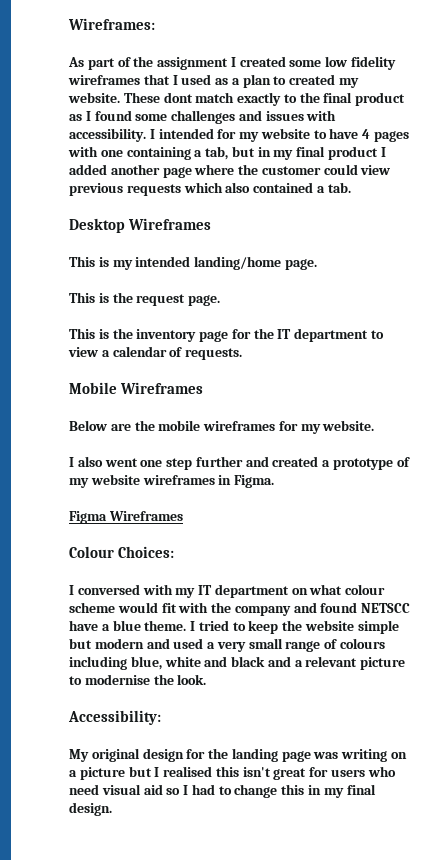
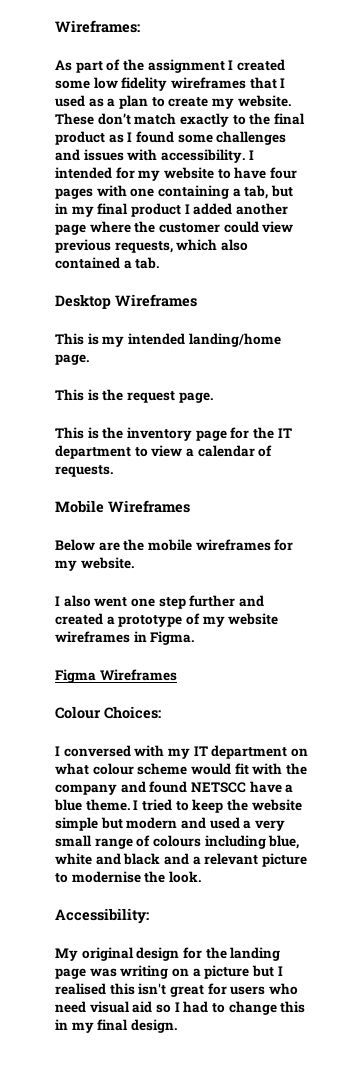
[289,74,336,85] created -> [168,97,209,107] create
[163,92,193,103] dont -> [97,113,131,125] don’t
[362,129,371,139] 4 -> [269,167,297,179] four
[126,184,181,196] requests -> [114,241,173,253] requests,

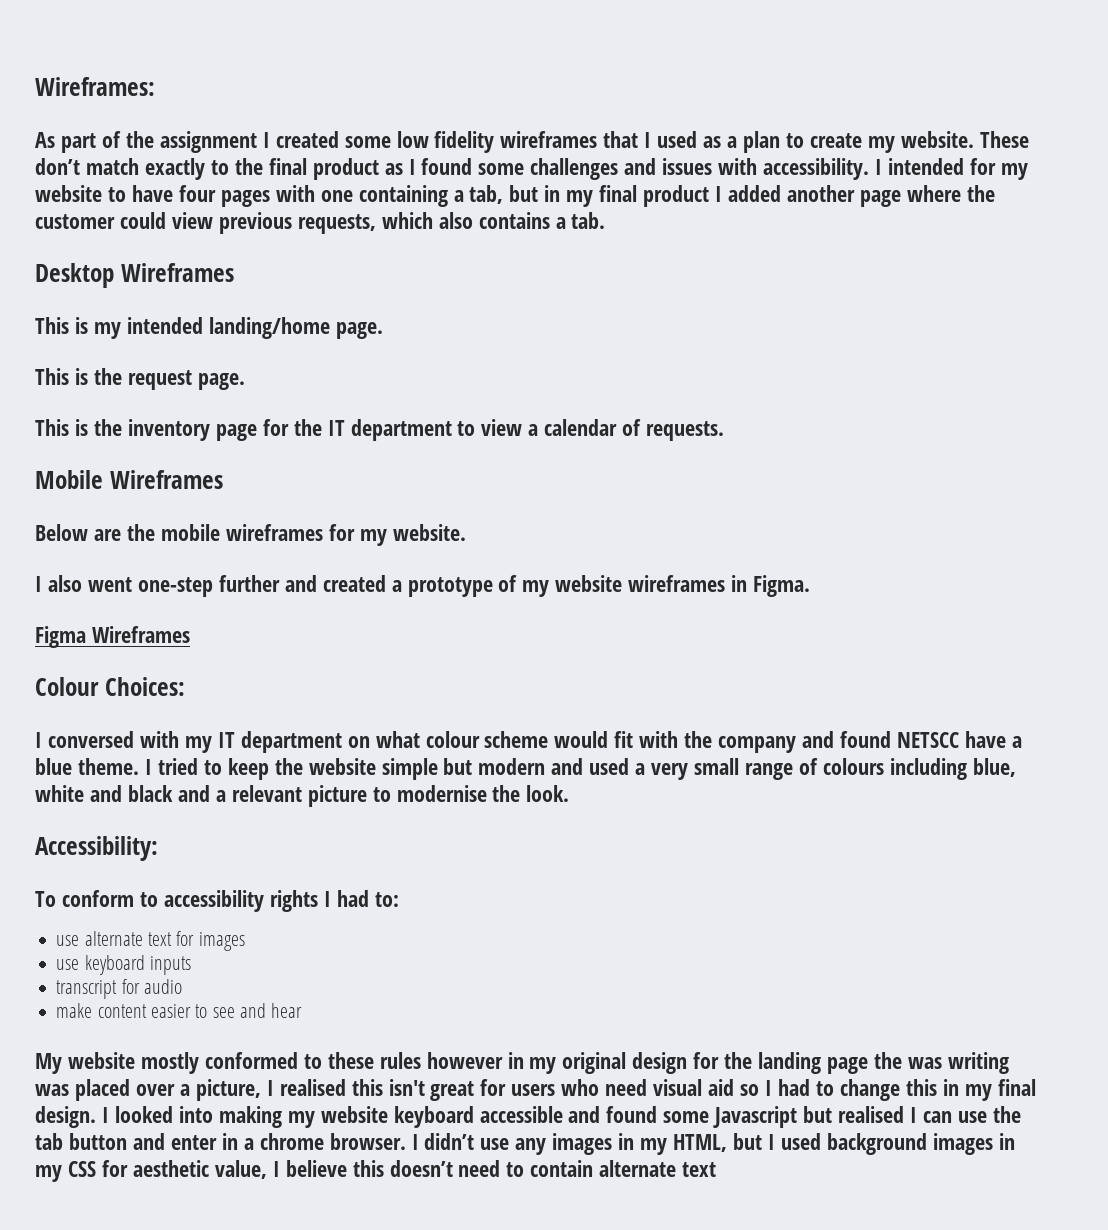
[55,257,120,269] contained -> [478,212,550,229] contains
[130,597,186,609] one step -> [137,577,213,597] one-step
[55,948,78,961] My -> [35,890,399,912] [56,931,245,951] [56,955,191,975] [56,979,182,999] [56,1003,303,1018] [35,1052,557,1074] To conform to accessibility rights I had to: // use alternate text for images // use keyboard inputs // transcript for audio // make content easier to see and hear // My website mostly conformed to these rules however in my
(86, 973) none -> [874,1052,903,1069] the
[171,965,274,979] on a picture but -> [35,1079,261,1101] was placed over a picture,
(177, 1026) none -> [101,1106,1021,1128] [35,1133,1015,1155] [35,1160,717,1182] I looked into making my website keyboard accessible and found some Javascript but realised I can use the tab button and enter in a chrome browser. I didn’t use any images in my HTML, but I used background images in my CSS for aesthetic value, I believe this doesn’t need to contain alternate text

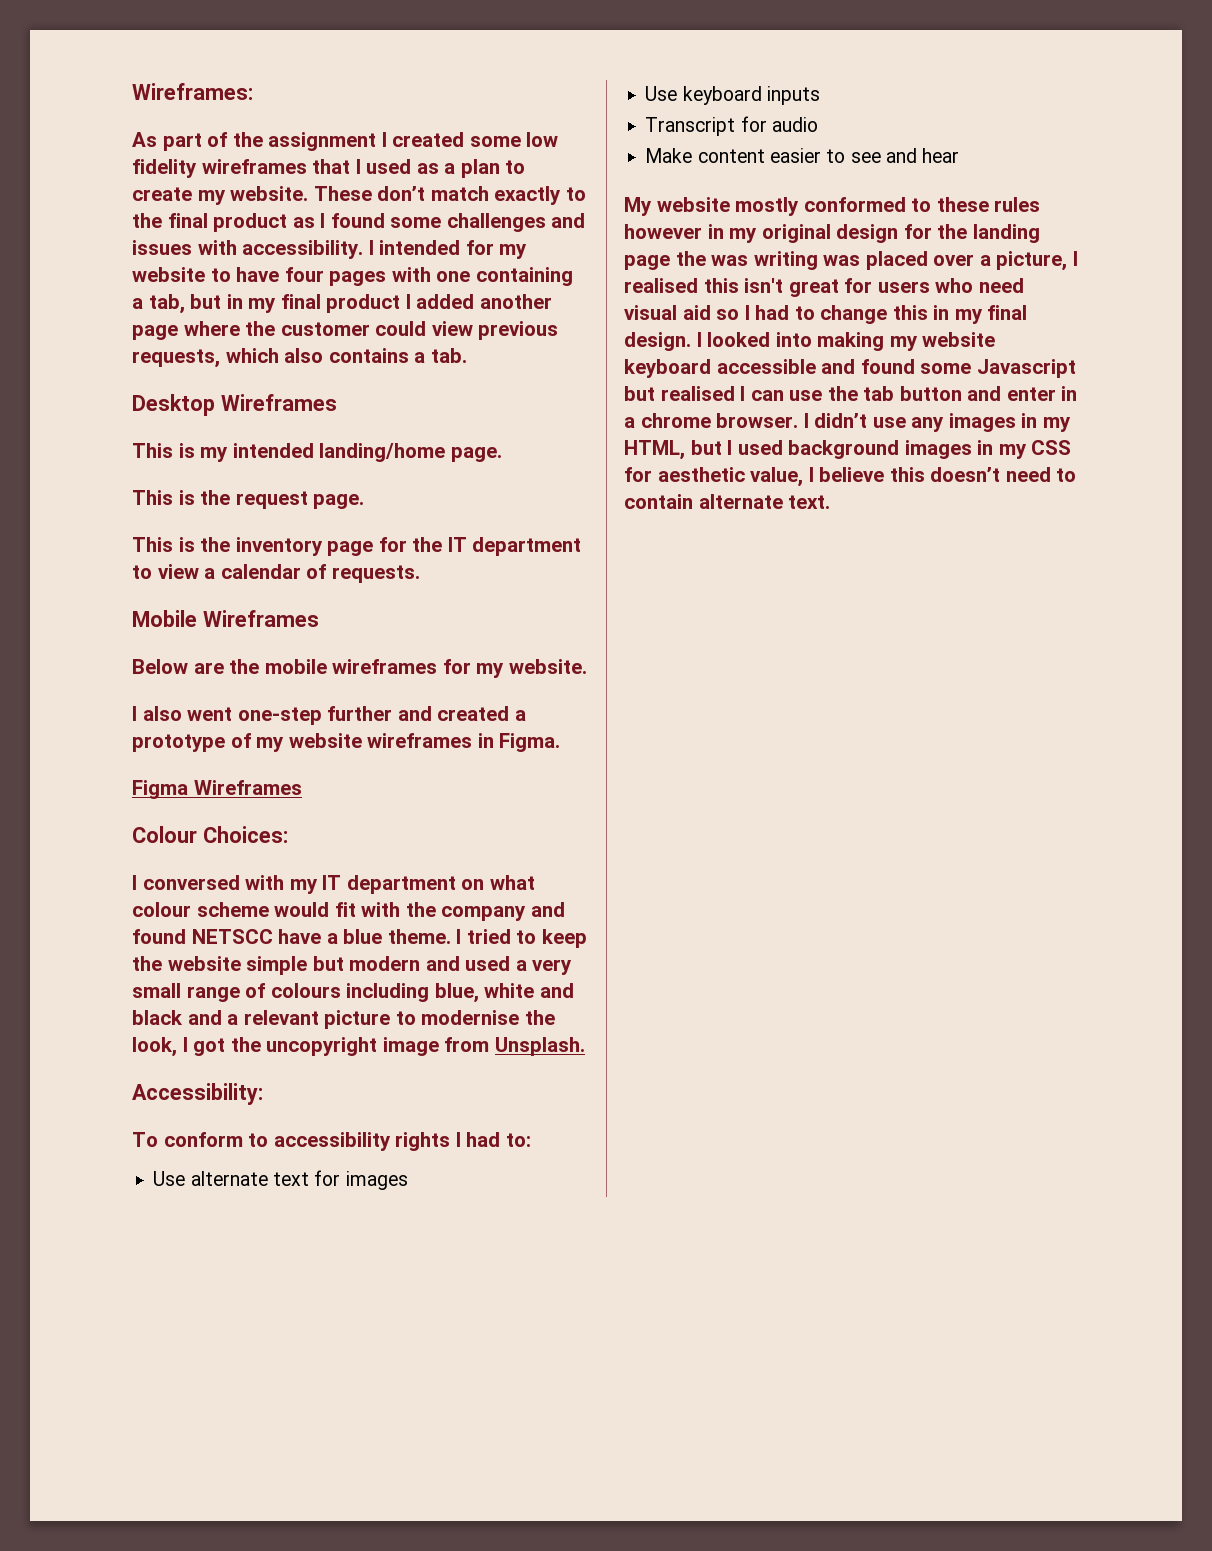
[526,785,570,802] look. -> [132,1037,585,1057] look, I got the uncopyright image from Unsplash.
[56,935,80,946] use -> [153,1171,186,1186] Use
[56,959,80,970] use -> [645,86,678,101] Use
[56,980,118,999] transcript -> [645,117,736,136] Transcript
[56,1003,93,1018] make -> [645,148,693,163] Make
[682,1162,717,1177] text -> [788,495,831,509] text.

